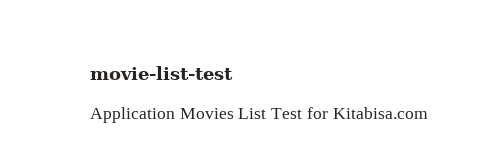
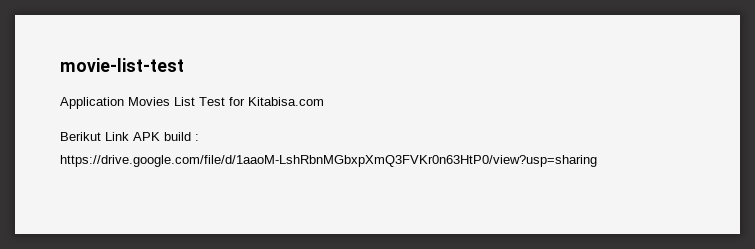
(428, 113) none -> [60,132,199,141] [60,155,597,167] // Berikut Link APK build : https://drive.google.com/file/d/1aaoM-LshRbnMGbxpXmQ3FVKr0n63HtP0/view?usp=sharing

